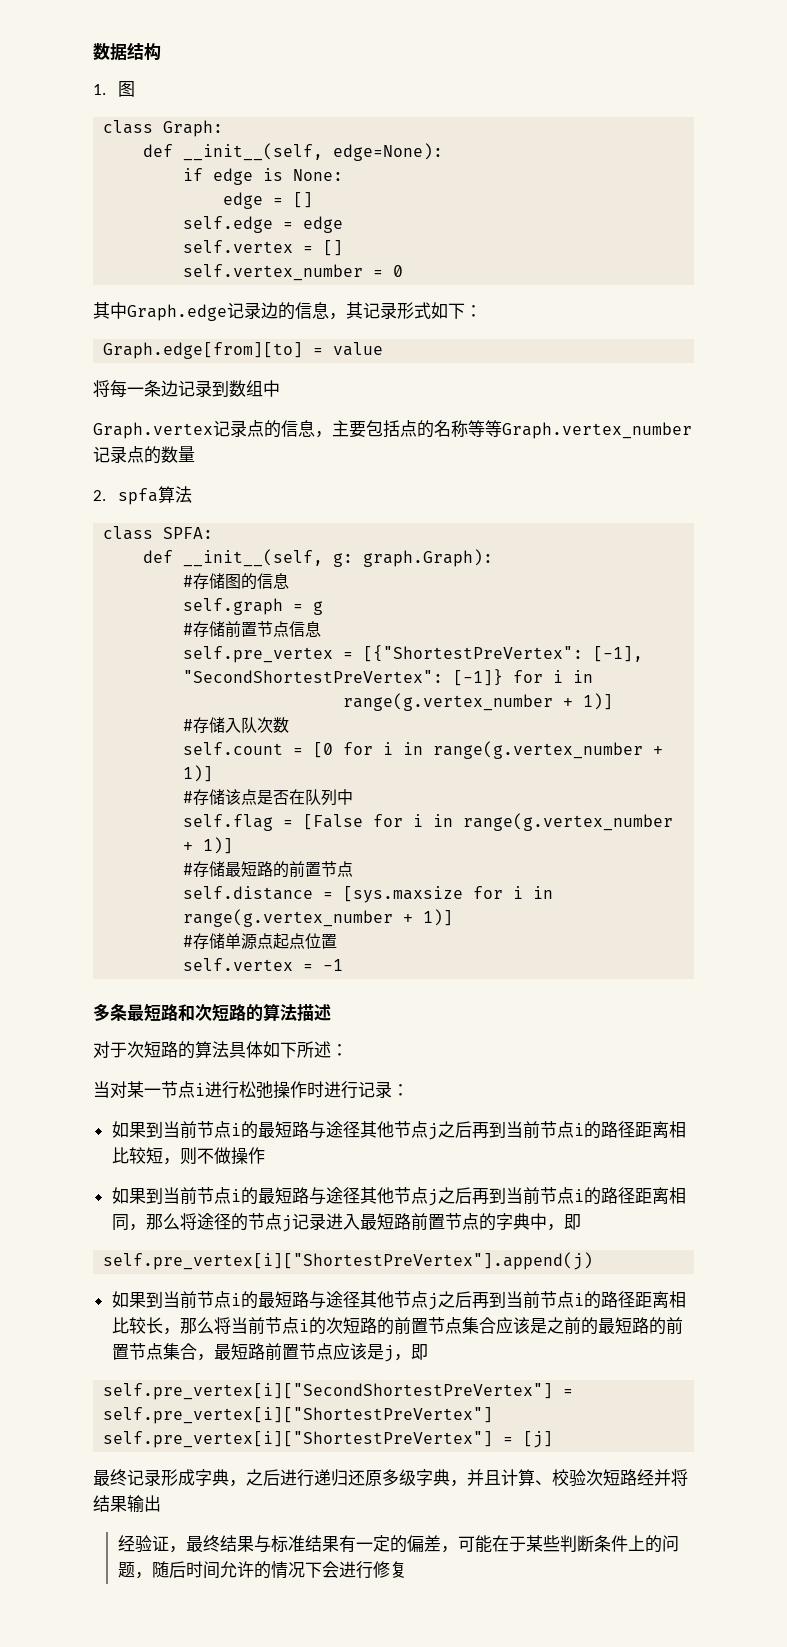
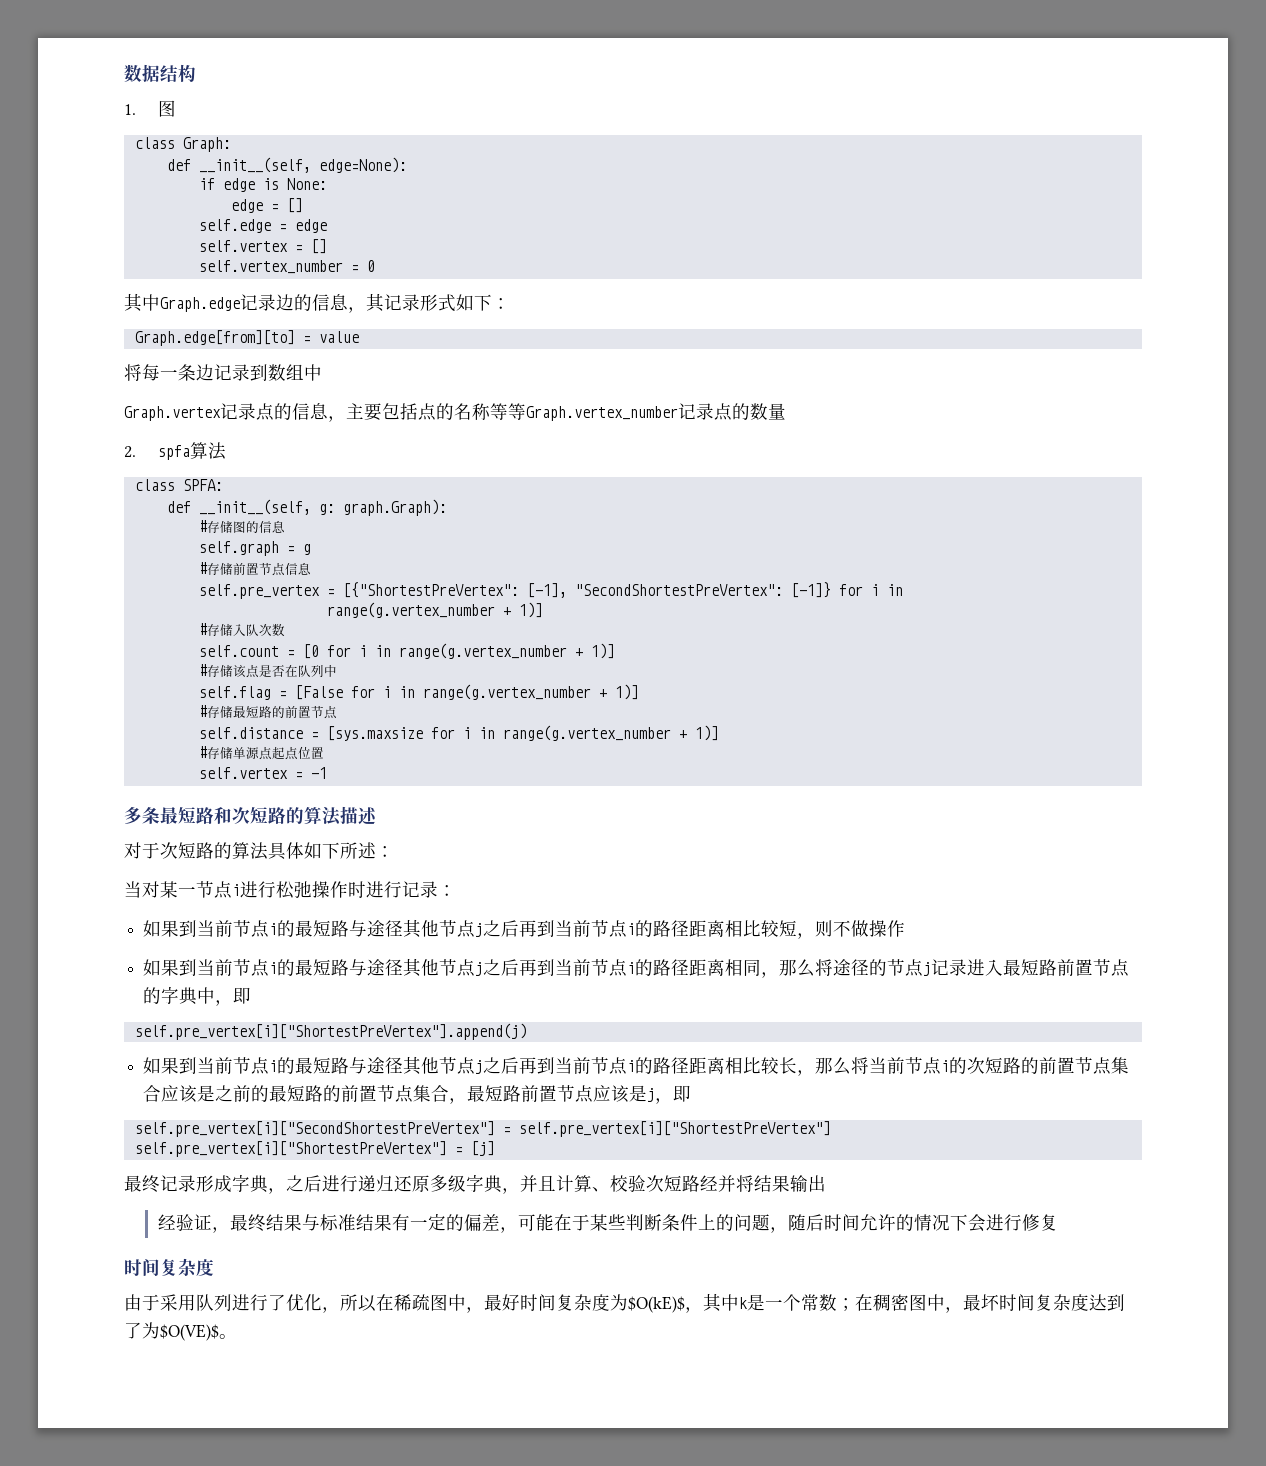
(407, 1569) none -> [124,1258,214,1276] [124,1293,1125,1313] [124,1322,237,1341] // 时间复杂度 // 由于采用队列进行了优化，所以在稀疏图中，最好时间复杂度为$O(kE)$，其中k是一个常数；在稠密图中，最坏时间复杂度达到了为$O(VE)$。

